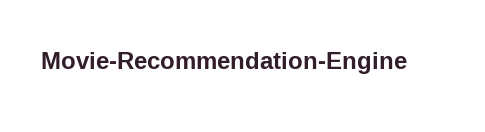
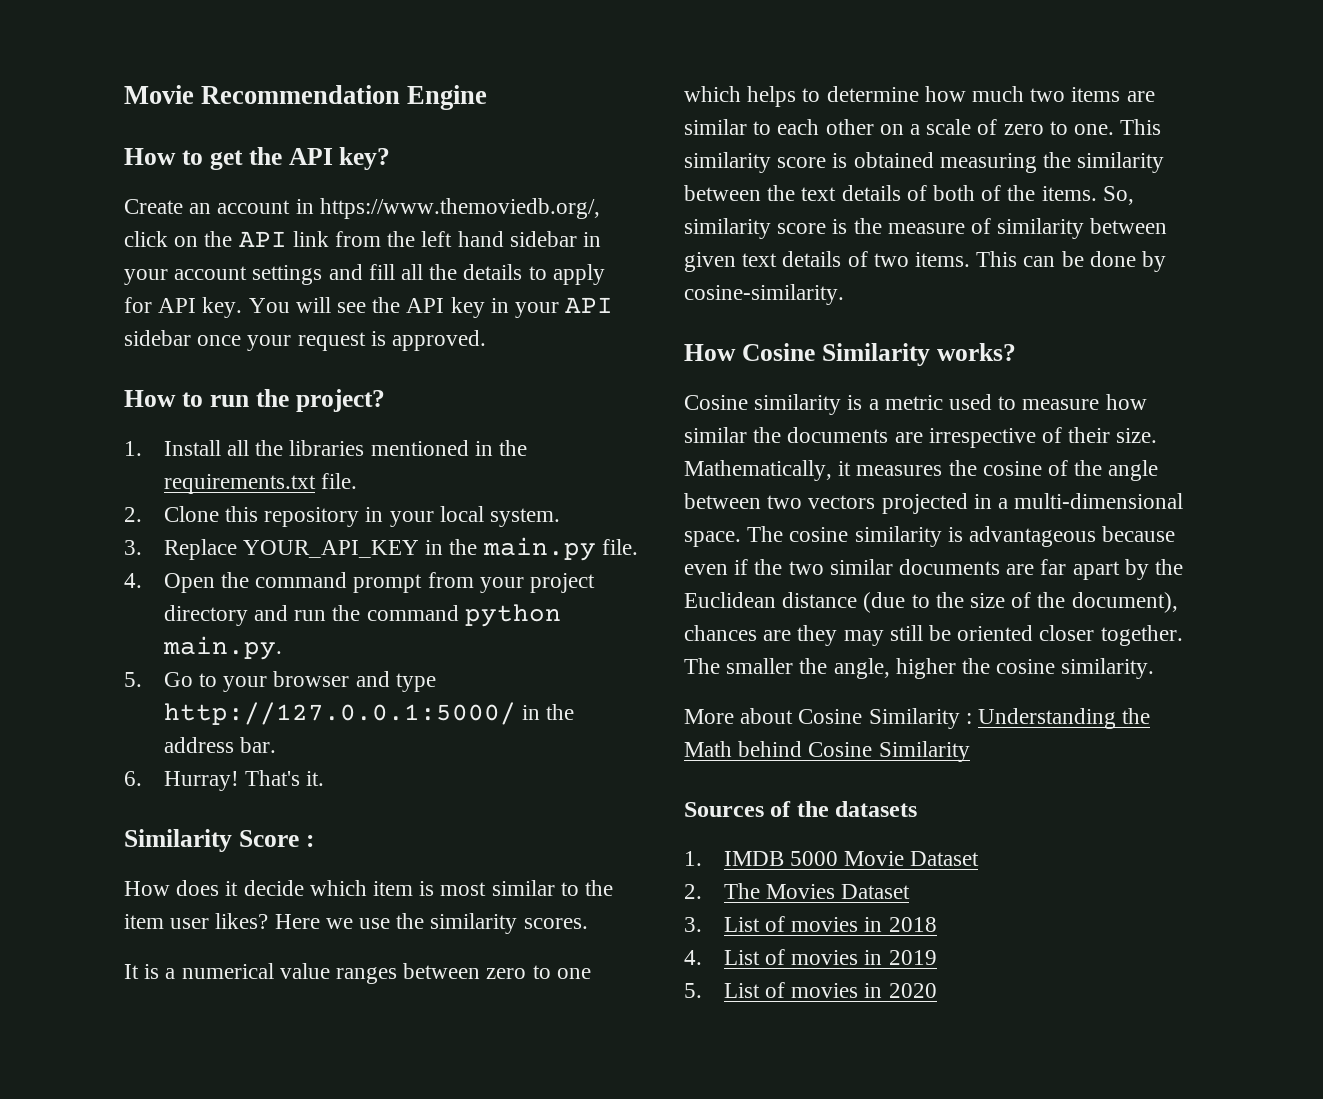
[41,52,407,74] Movie-Recommendation-Engine -> [124,85,488,110] [124,147,391,170] [124,198,600,219] [124,231,602,247] [124,264,605,285] [124,297,614,318] [124,330,487,351] [124,389,385,412] [124,440,528,456] [163,473,357,494] [124,506,561,527] [124,537,638,561] [124,572,596,593] [163,604,561,627] [162,636,282,660] [124,671,436,692] [163,702,575,725] [163,737,276,753] [124,770,325,791] [124,829,314,852] [124,880,614,896] [124,913,588,934] [124,963,591,984] [684,86,1155,107] [684,119,1162,135] [684,152,1165,173] [684,185,1134,205] [684,218,1168,239] [684,251,1167,272] [684,284,844,305] [684,343,1016,366] [684,394,1147,415] [684,427,1158,448] [684,460,1159,481] [684,493,1184,514] [684,526,1176,547] [684,559,1184,580] [684,592,1178,613] [684,625,1183,646] [684,658,1155,679] [684,708,1151,729] [684,741,970,762] [684,801,918,817] [684,851,980,866] [684,883,911,899] [684,916,937,932] [684,949,937,965] [684,982,937,998] Movie Recommendation Engine // How to get the API key? // Create an account in https://www.themoviedb.org/, click on the API link from the left hand sidebar in your account settings and fill all the details to apply for API key. You will see the API key in your API sidebar once your request is approved. // How to run the project? // 1. Install all the libraries mentioned in the requirements.txt file. // 2. Clone this repository in your local system. // 3. Replace YOUR_API_KEY in the main.py file. // 4. Open the command prompt from your project directory and run the command python main.py. // 5. Go to your browser and type http://127.0.0.1:5000/ in the address bar. // 6. Hurray! That's it. // Similarity Score : // How does it decide which item is most similar to the item user likes? Here we use the similarity scores. // It is a numerical value ranges between zero to one which helps to determine how much two items are similar to each other on a scale of zero to one. This similarity score is obtained measuring the similarity between the text details of both of the items. So, similarity score is the measure of similarity between given text details of two items. This can be done by cosine-similarity. // How Cosine Similarity works? // Cosine similarity is a metric used to measure how similar the documents are irrespective of their size. Mathematically, it measures the cosine of the angle between two vectors projected in a multi-dimensional space. The cosine similarity is advantageous because even if the two similar documents are far apart by the Euclidean distance (due to the size of the document), chances are they may still be oriented closer together. The smaller the angle, higher the cosine similarity. // More about Cosine Similarity : Understanding the Math behind Cosine Similarity // Sources of the datasets // 1. IMDB 5000 Movie Dataset // 2. The Movies Dataset // 3. List of movies in 2018 // 4. List of movies in 2019 // 5. List of movies in 2020

